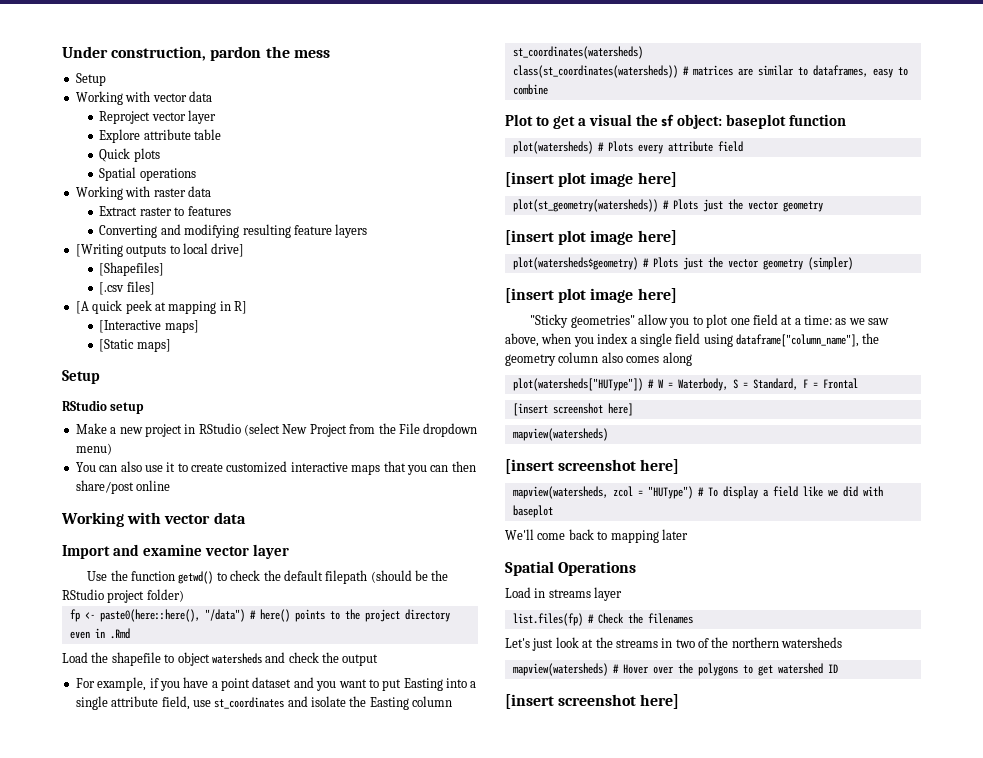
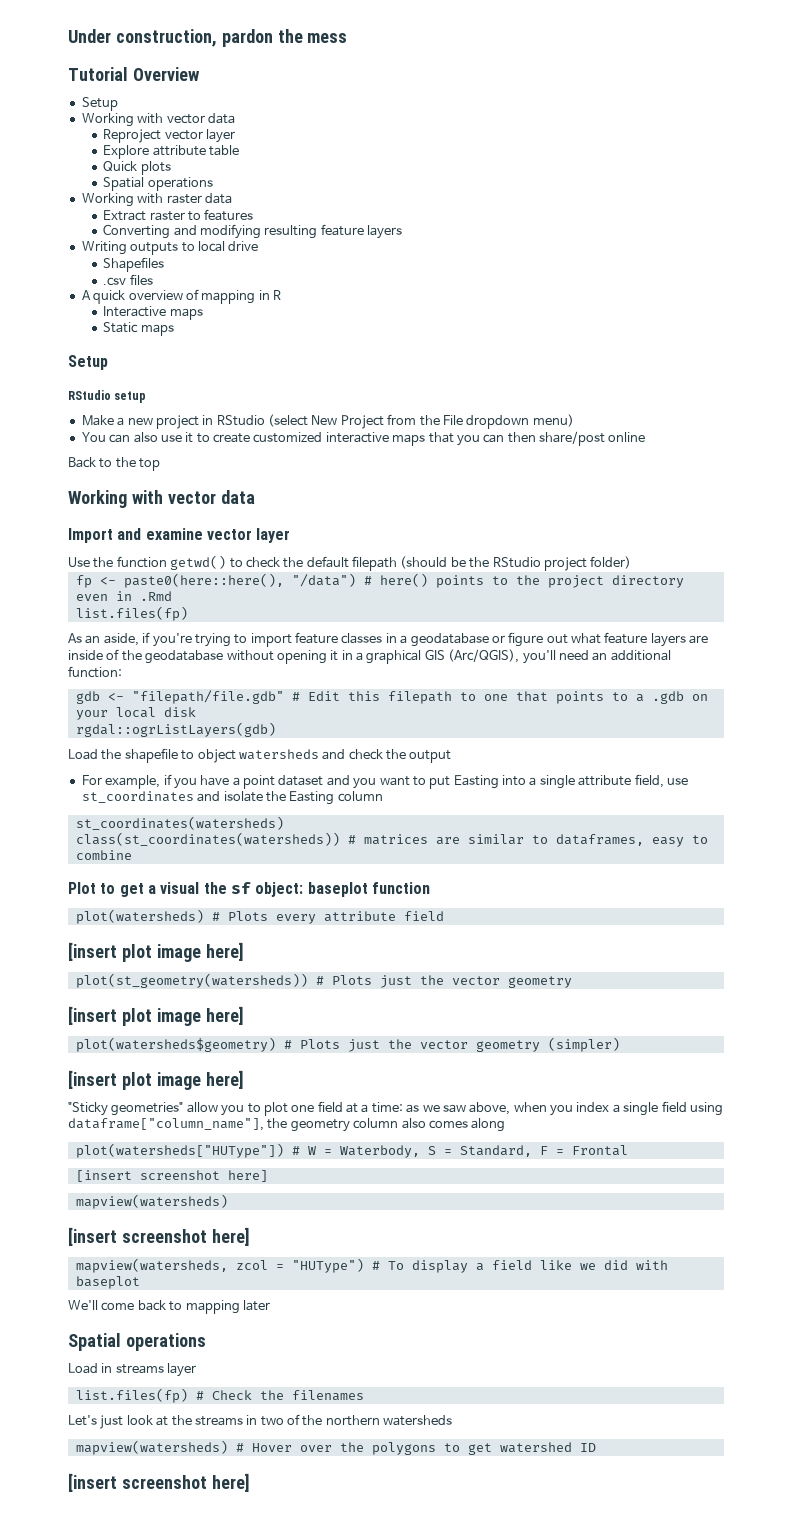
(330, 54) none -> [68,67,200,81] // Tutorial Overview
[75,244,123,257] [Writing -> [81,241,127,255] Writing
[211,243,245,257] [99,262,165,276] [99,281,155,295] [75,300,247,314] [99,320,199,333] [99,339,171,352] drive] // [Shapefiles] // [.csv files] // [A quick peek at mapping in R] // [Interactive maps] // [Static maps] -> [228,241,259,251] [103,257,165,272] [103,274,153,286] [81,289,281,304] [103,306,203,320] [103,322,174,336] drive // Shapefiles // .csv files // A quick overview of mapping in R // Interactive maps // Static maps
(171, 485) none -> [68,457,161,471] // Back to the top
(130, 633) none -> [75,606,188,621] [68,632,709,647] [68,649,671,664] [68,666,122,678] [75,690,708,704] [75,707,196,720] [75,722,276,737] // list.files(fp) // As an aside, if you're trying to import feature classes in a geodatabase or figure out what feature layers are inside of the geodatabase without opening it in a graphical GIS (Arc/QGIS), you'll need an additional function: // gdb <- "filepath/file.gdb" # Edit this filepath to one that points to a .gdb on your local disk // rgdal::ogrListLayers(gdb)
[558,561,637,576] Operations -> [125,1333,206,1351] operations

